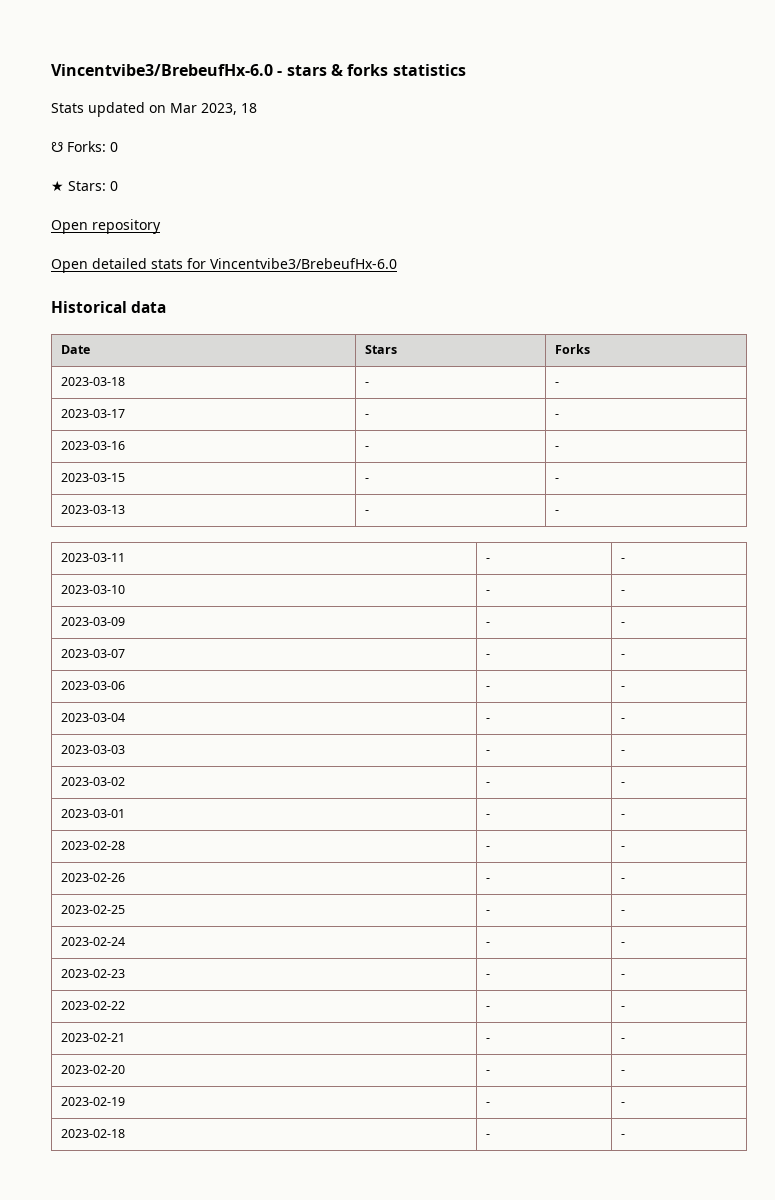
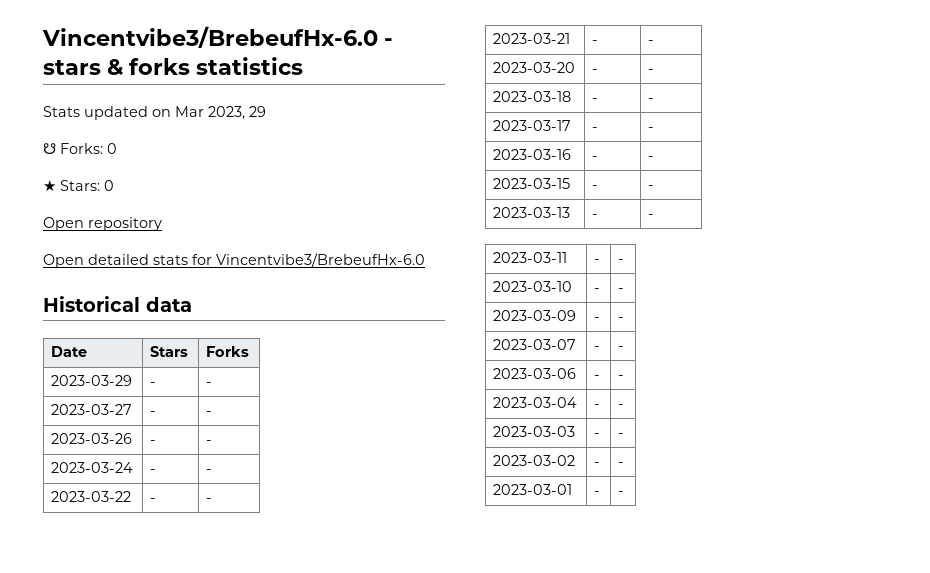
[241,103,257,113] 18 -> [249,106,266,117] 29
(590, 349) none -> [51,375,133,386] [150,382,157,386] [206,382,213,386] [51,404,133,415] [150,411,157,415] [206,411,213,415] [51,433,133,444] [150,440,157,444] [206,440,213,444] [51,462,134,473] [150,469,157,473] [206,469,213,473] [51,491,132,502] [150,498,157,502] [206,498,213,502] [493,33,571,44] [592,40,599,44] [648,40,655,44] [493,62,576,73] [592,69,599,73] [648,69,655,73] // 2023-03-29 | - | - // 2023-03-27 | - | - // 2023-03-26 | - | - // 2023-03-24 | - | - // 2023-03-22 | - | - // 2023-03-21 | - | - // 2023-03-20 | - | -
[60,841,125,850] [485,846,490,850] [620,846,625,850] [60,873,125,882] [485,878,490,882] [620,878,625,882] [60,905,125,914] [485,910,490,914] [620,910,625,914] [60,937,125,946] [485,942,490,946] [620,942,625,946] [60,969,125,978] [485,974,490,978] [620,974,625,978] [60,1001,125,1010] [485,1006,490,1010] [620,1006,625,1010] [60,1033,125,1042] [485,1038,490,1042] [620,1038,625,1042] [60,1065,125,1074] [485,1070,490,1074] [620,1070,625,1074] [60,1097,125,1106] [485,1102,490,1106] [620,1102,625,1106] [60,1129,125,1138] [485,1134,490,1138] [620,1134,625,1138] // 2023-02-28 | - | - // 2023-02-26 | - | - // 2023-02-25 | - | - // 2023-02-24 | - | - // 2023-02-23 | - | - // 2023-02-22 | - | - // 2023-02-21 | - | - // 2023-02-20 | - | - // 2023-02-19 | - | - // 2023-02-18 | - | - -> (625, 493) none

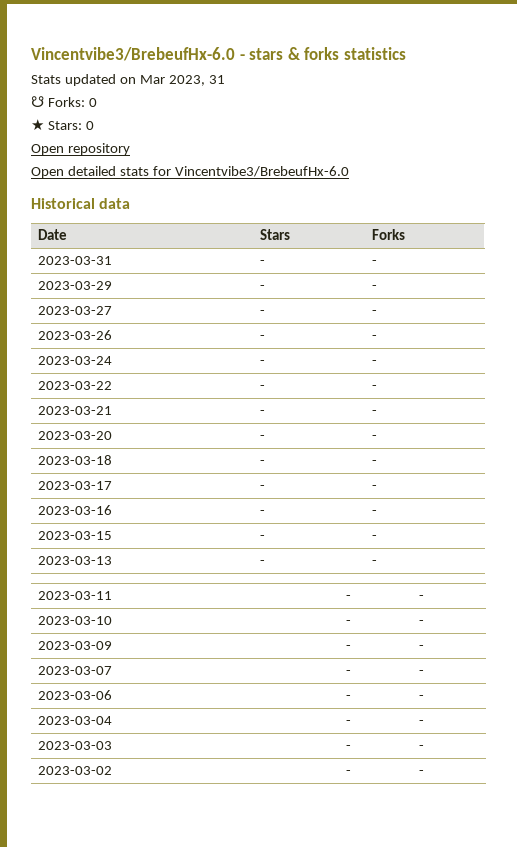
[249,106,266,117] 29 -> [208,75,225,84] 31
(250, 351) none -> [37,256,112,265] [259,260,265,265] [371,260,377,265] // 2023-03-31 | - | -
[493,484,573,495] [594,491,601,495] [618,491,625,495] // 2023-03-01 | - | - -> (424, 772) none

